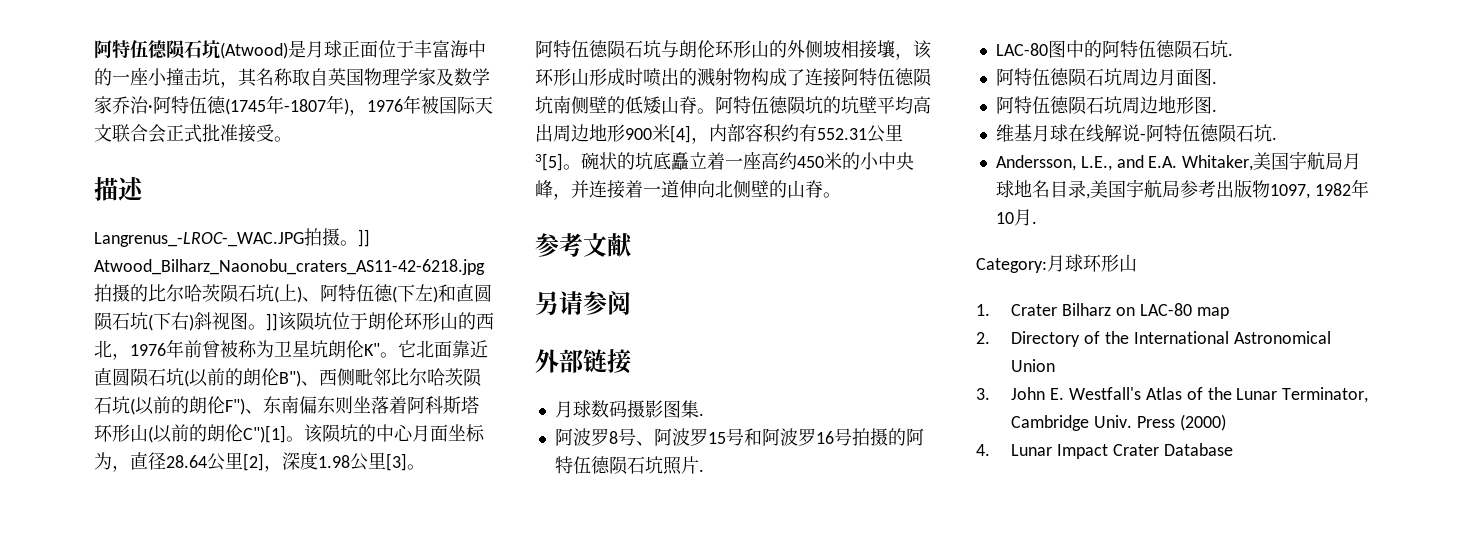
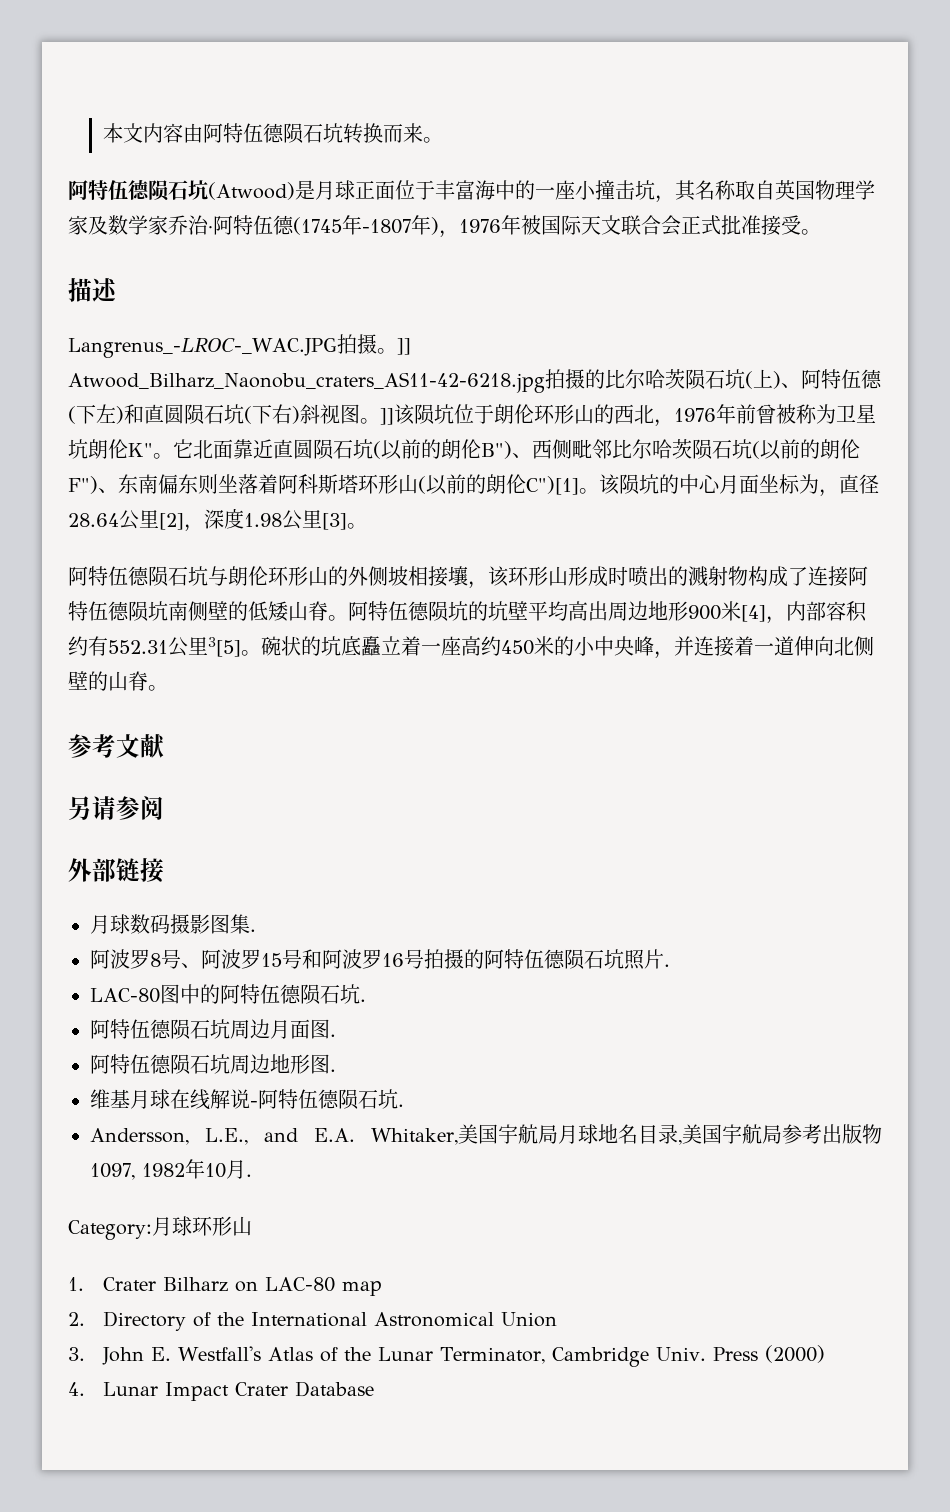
(94, 49) none -> [102,123,443,144] 本文内容由阿特伍德陨石坑转换而来。 //

